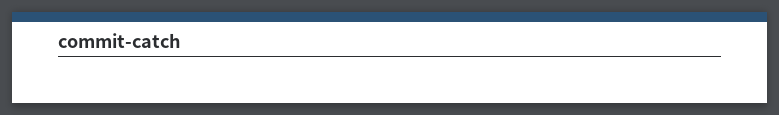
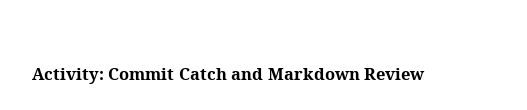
[58,33,181,48] commit-catch -> [32,68,426,84] Activity: Commit Catch and Markdown Review

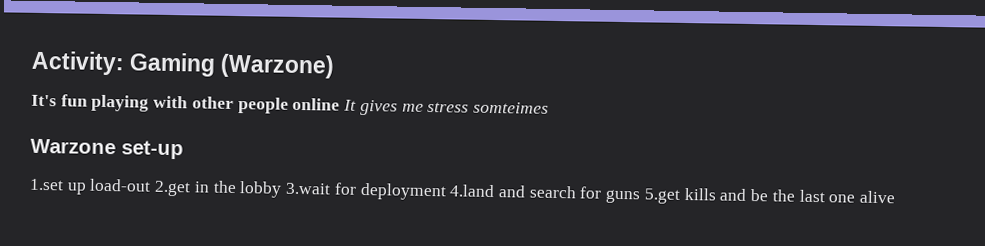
[108,68,426,80] Commit Catch and Markdown Review -> [129,52,336,79] [31,94,549,116] [30,138,184,160] [29,178,895,204] Gaming (Warzone) // It's fun playing with other people online It gives me stress somteimes // Warzone set-up // 1.set up load-out 2.get in the lobby 3.wait for deployment 4.land and search for guns 5.get kills and be the last one alive

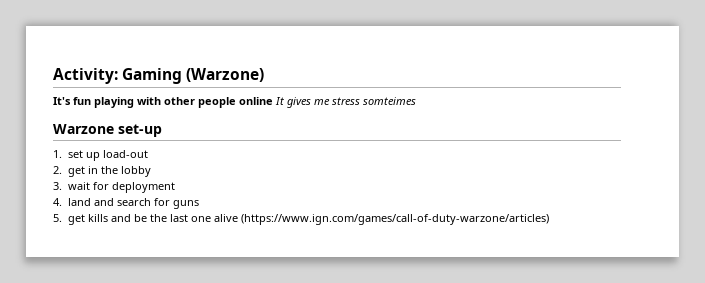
[29,178,64,191] 1.set -> [53,150,83,158] 1. set
[154,180,192,197] 2.get -> [53,166,85,177] // 2. get
[285,182,332,195] 3.wait -> [53,182,90,190] // 3. wait
[449,184,496,198] 4.land -> [53,198,91,206] // 4. land
[643,188,680,204] 5.get -> [53,214,85,225] // 5. get
(895, 197) none -> [240,214,549,225] (https://www.ign.com/games/call-of-duty-warzone/articles)

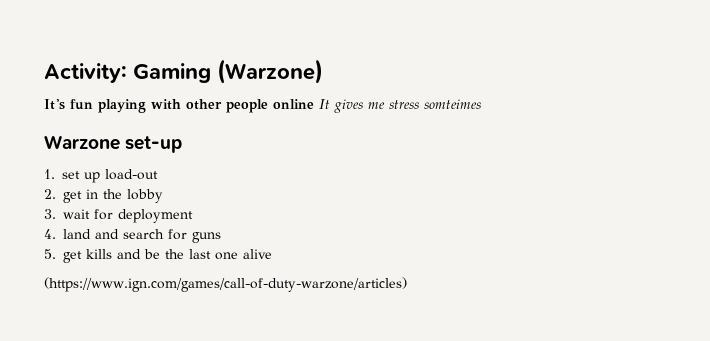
(238, 218) none -> (272, 254) //

